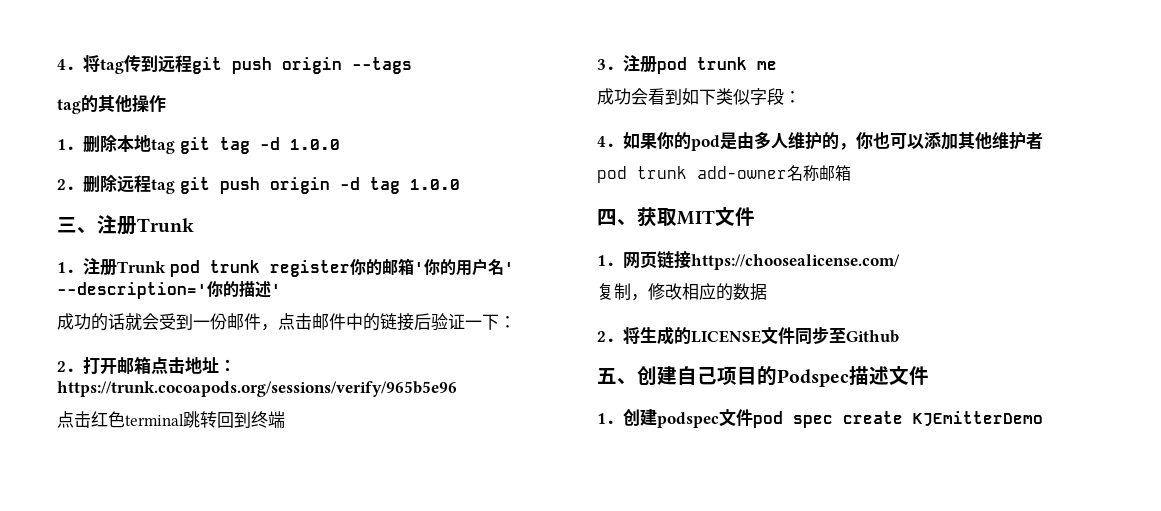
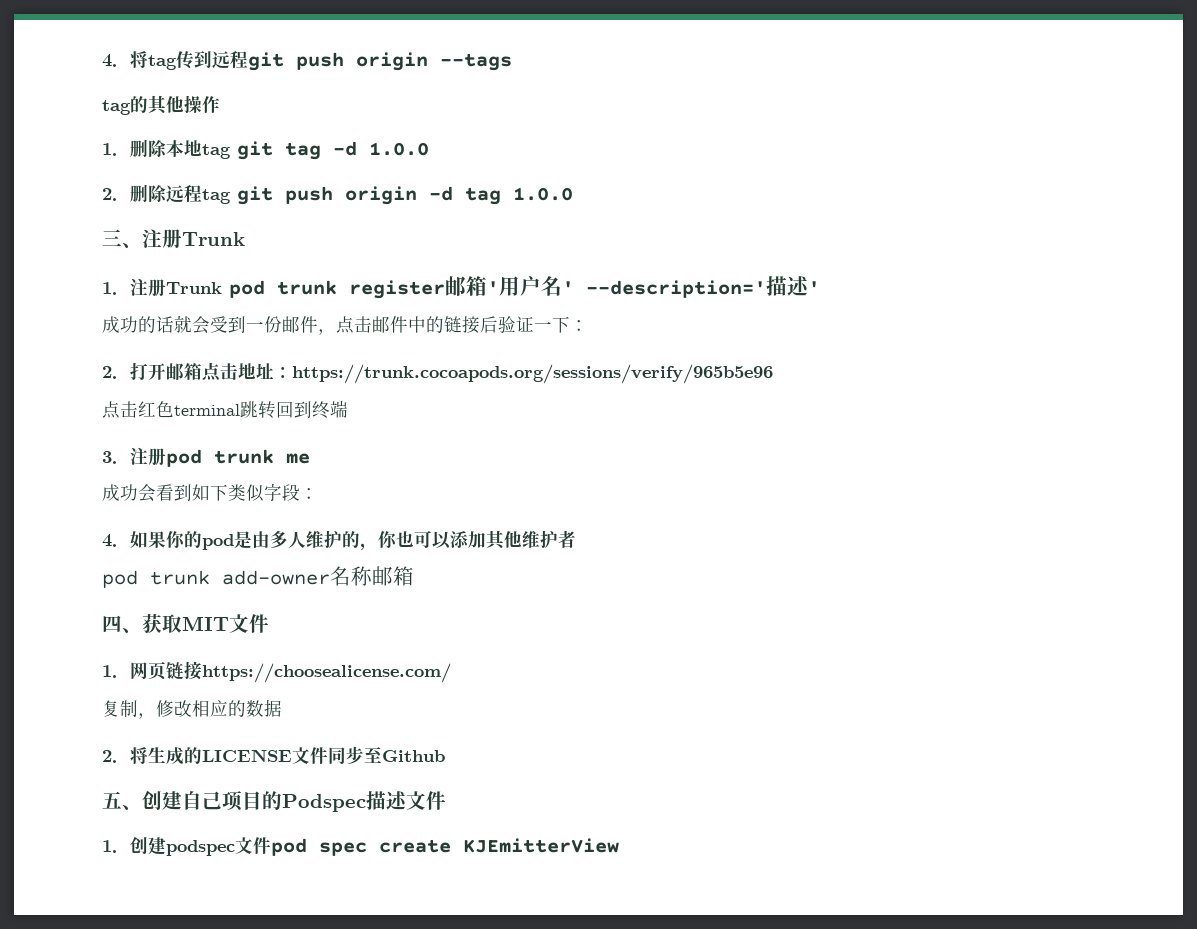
[349,259,382,275] 你的 -> (445, 289) none
[423,259,456,275] 你的 -> (499, 287) none
[207,281,239,297] 你的 -> (766, 289) none
[913,411,1043,426] KJEmitterDemo -> [463,838,619,853] KJEmitterView

